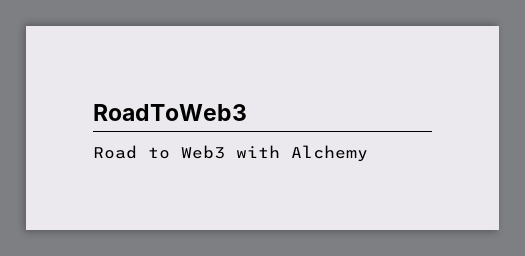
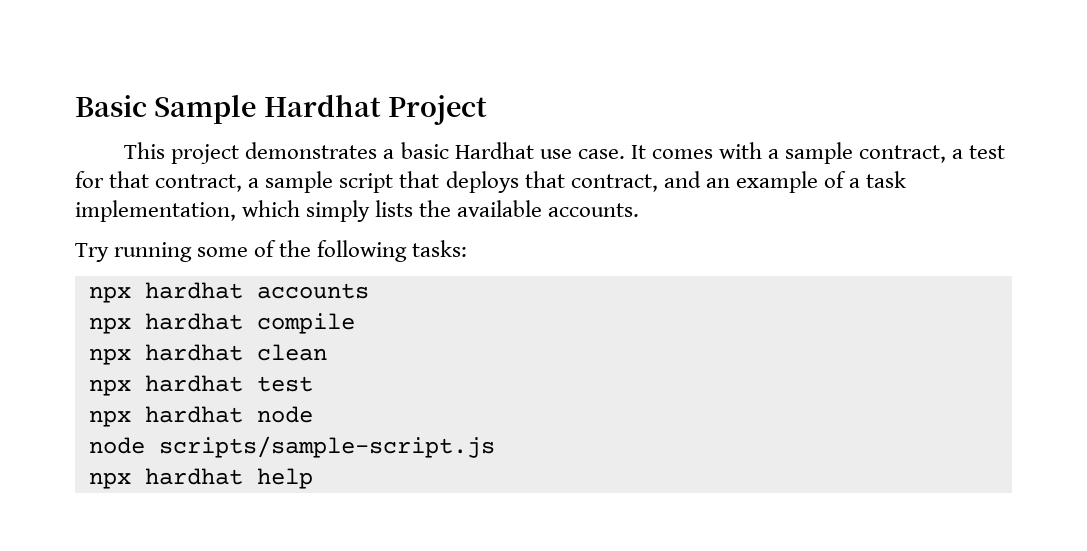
[93,104,247,121] [93,145,368,162] RoadToWeb3 // Road to Web3 with Alchemy -> [75,94,487,125] [124,142,1006,164] [75,171,907,193] [75,200,640,222] [75,240,468,262] [88,282,369,303] [88,313,355,334] [88,344,327,365] [88,375,313,396] [88,406,313,427] [88,436,495,458] [88,468,313,489] Basic Sample Hardhat Project // This project demonstrates a basic Hardhat use case. It comes with a sample contract, a test for that contract, a sample script that deploys that contract, and an example of a task implementation, which simply lists the available accounts. // Try running some of the following tasks: // npx hardhat accounts // npx hardhat compile // npx hardhat clean // npx hardhat test // npx hardhat node // node scripts/sample-script.js // npx hardhat help

